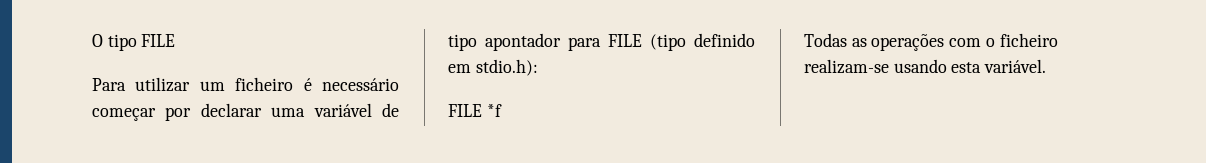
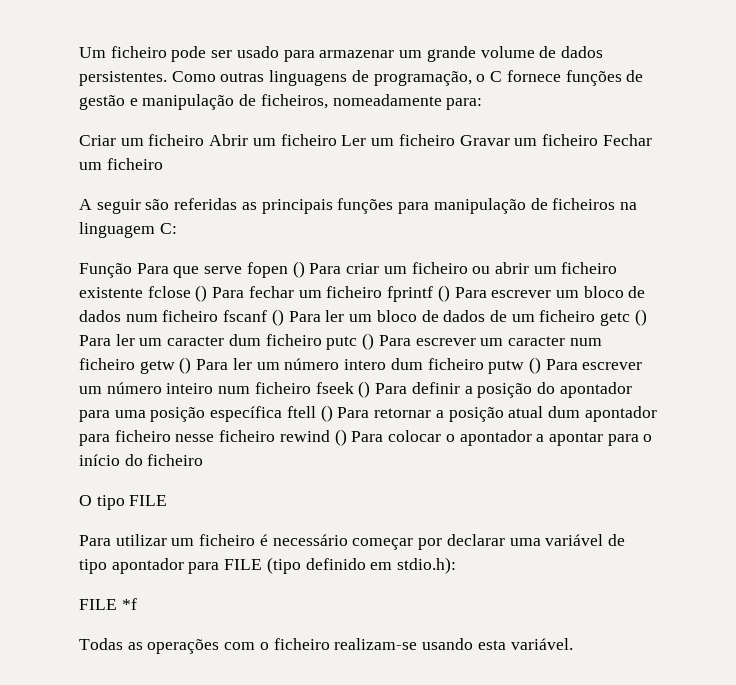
(92, 40) none -> [79,46,603,62] [79,70,644,86] [79,94,483,110] [79,134,652,146] [79,158,163,170] [79,198,637,214] [79,222,177,238] [79,261,618,278] [79,285,646,302] [79,309,647,326] [79,333,602,350] [79,357,643,374] [79,381,632,398] [79,405,657,422] [79,429,653,446] [79,454,204,466] Um ficheiro pode ser usado para armazenar um grande volume de dados persistentes. Como outras linguagens de programação, o C fornece funções de gestão e manipulação de ficheiros, nomeadamente para: // Criar um ficheiro Abrir um ficheiro Ler um ficheiro Gravar um ficheiro Fechar um ficheiro // A seguir são referidas as principais funções para manipulação de ficheiros na linguagem C: // Função Para que serve fopen () Para criar um ficheiro ou abrir um ficheiro existente fclose () Para fechar um ficheiro fprintf () Para escrever um bloco de dados num ficheiro fscanf () Para ler um bloco de dados de um ficheiro getc () Para ler um caracter dum ficheiro putc () Para escrever um caracter num ficheiro getw () Para ler um número intero dum ficheiro putw () Para escrever um número inteiro num ficheiro fseek () Para definir a posição do apontador para uma posição específica ftell () Para retornar a posição atual dum apontador para ficheiro nesse ficheiro rewind () Para colocar o apontador a apontar para o início do ficheiro //

